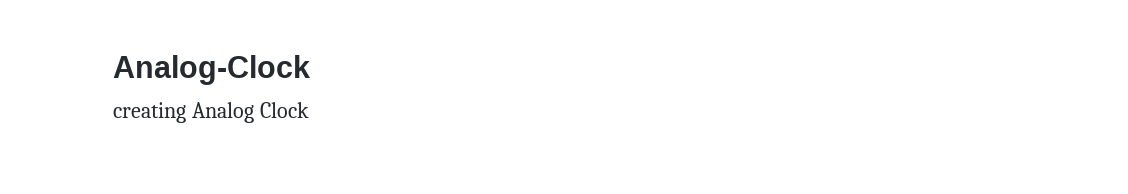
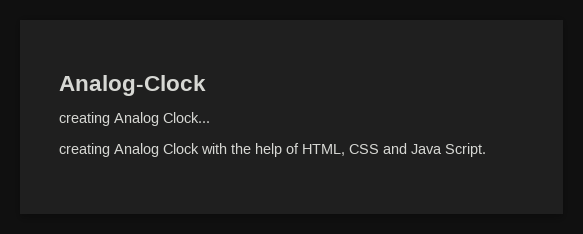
(310, 70) none -> [59,112,210,126] // creating Analog Clock...
(309, 110) none -> [201,143,486,157] with the help of HTML, CSS and Java Script.

